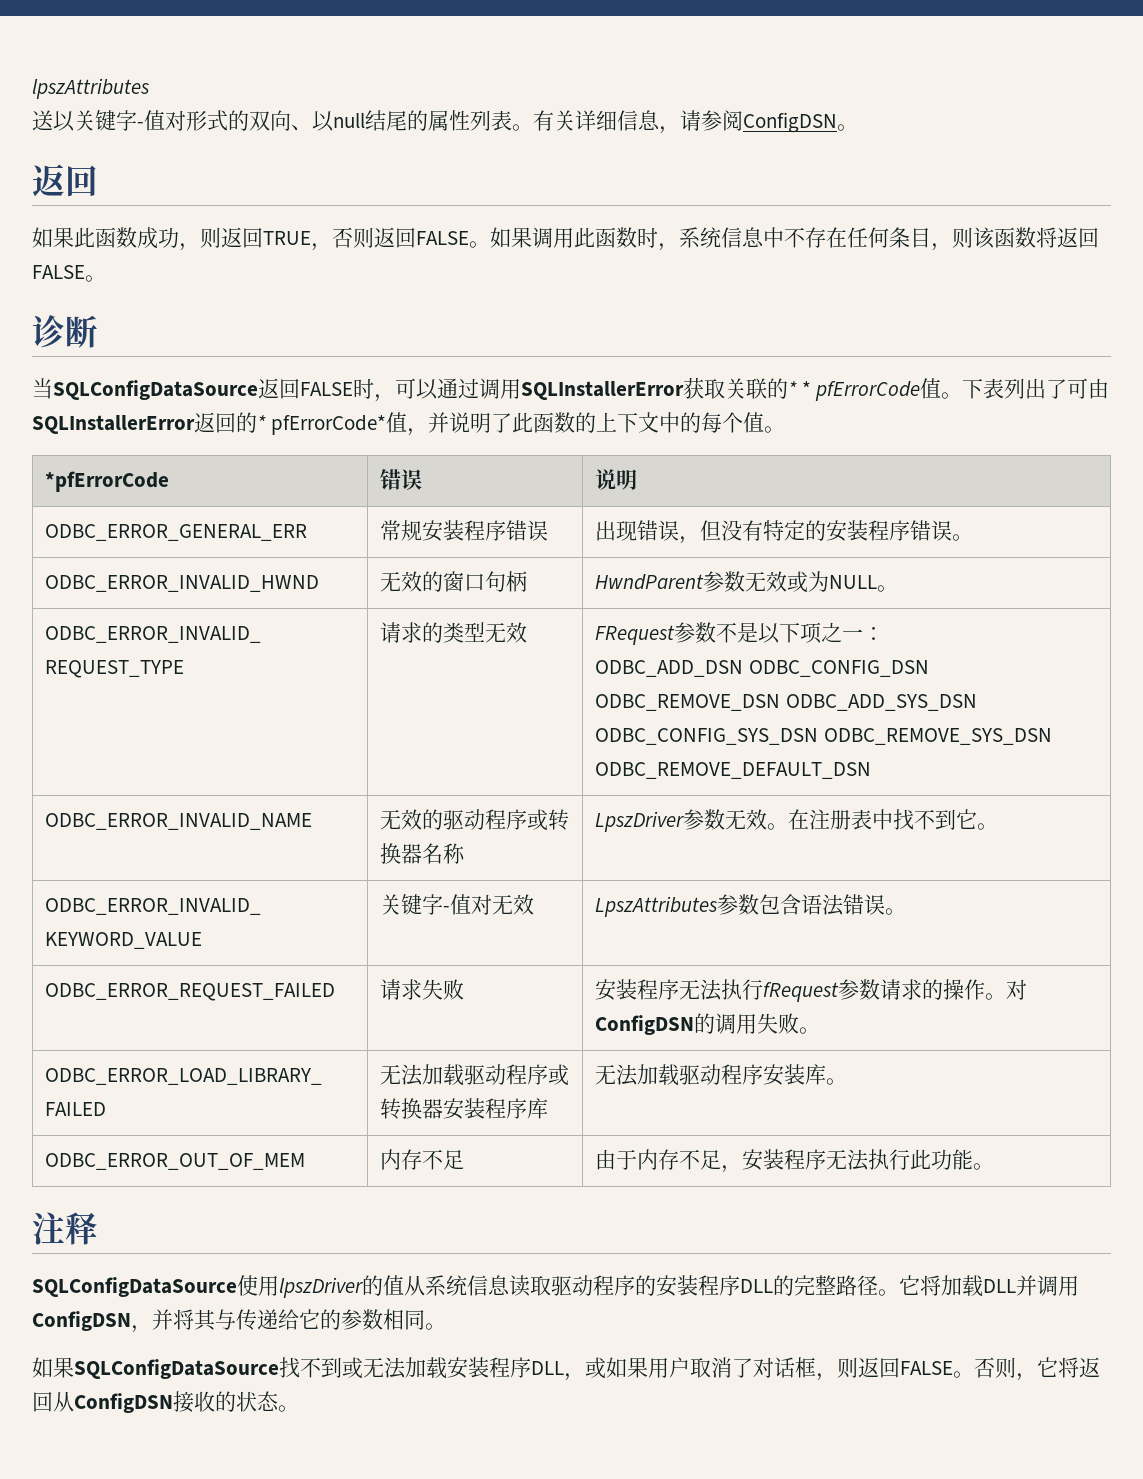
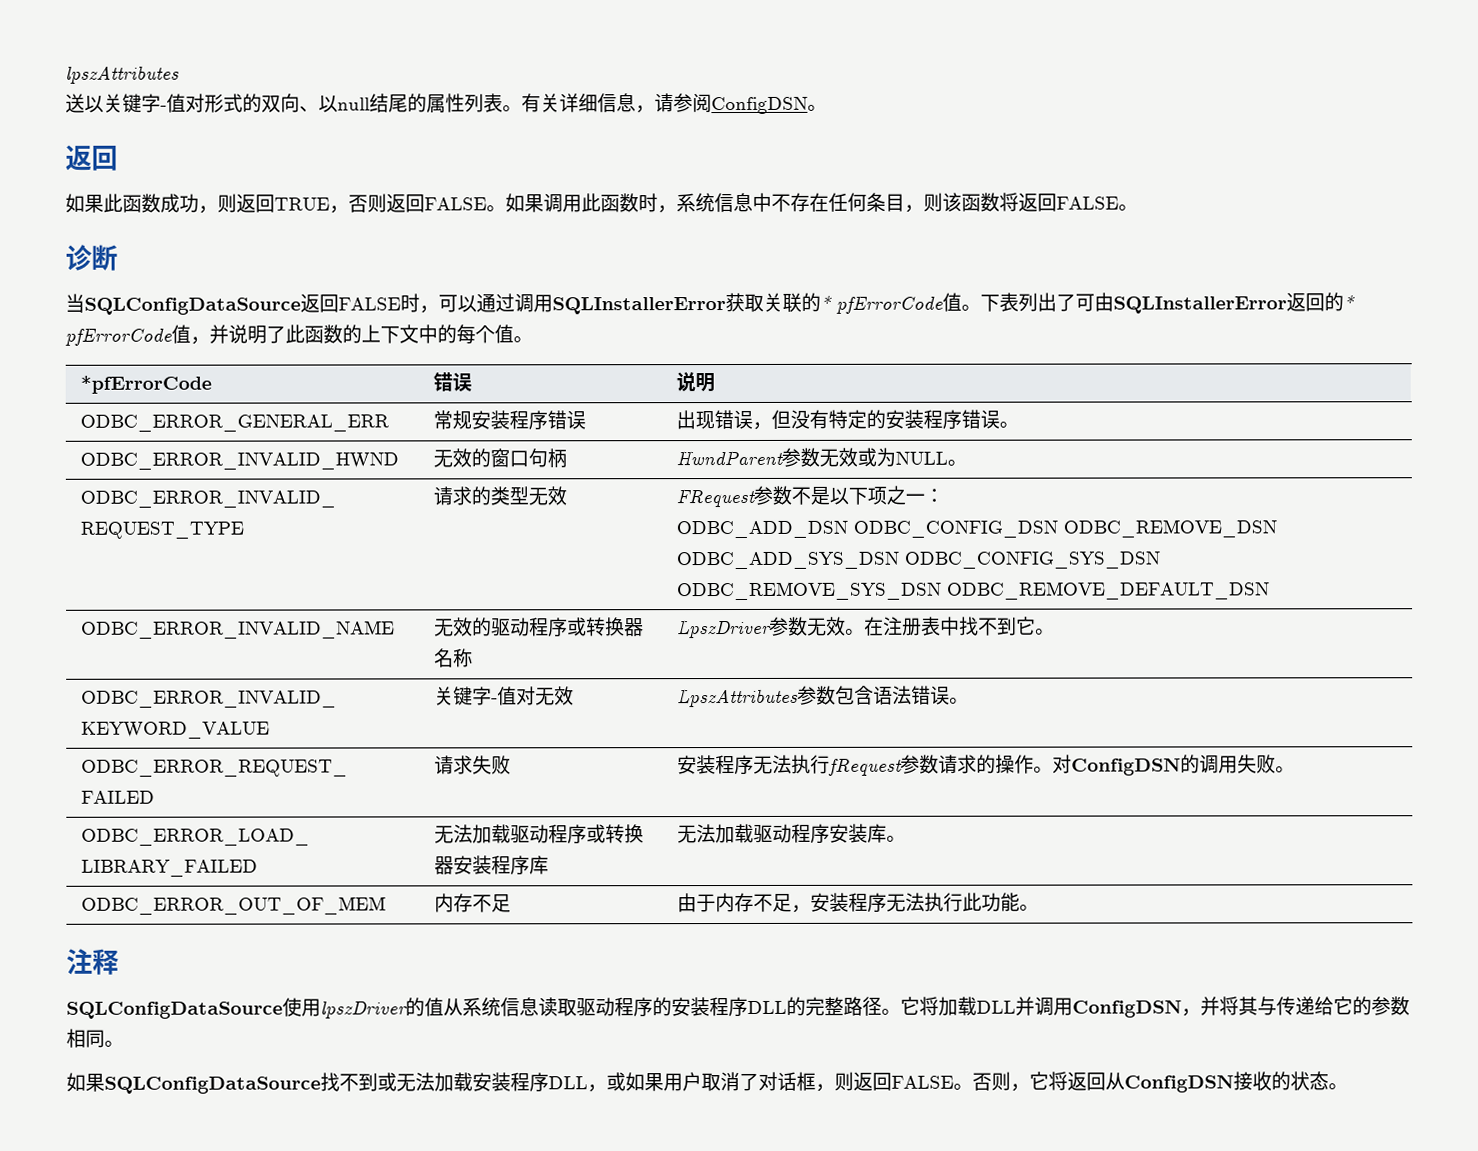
[801,381,811,396] * -> (833, 302) none
[270,415,386,435] pfErrorCode* -> [65,327,172,346] pfErrorCode

